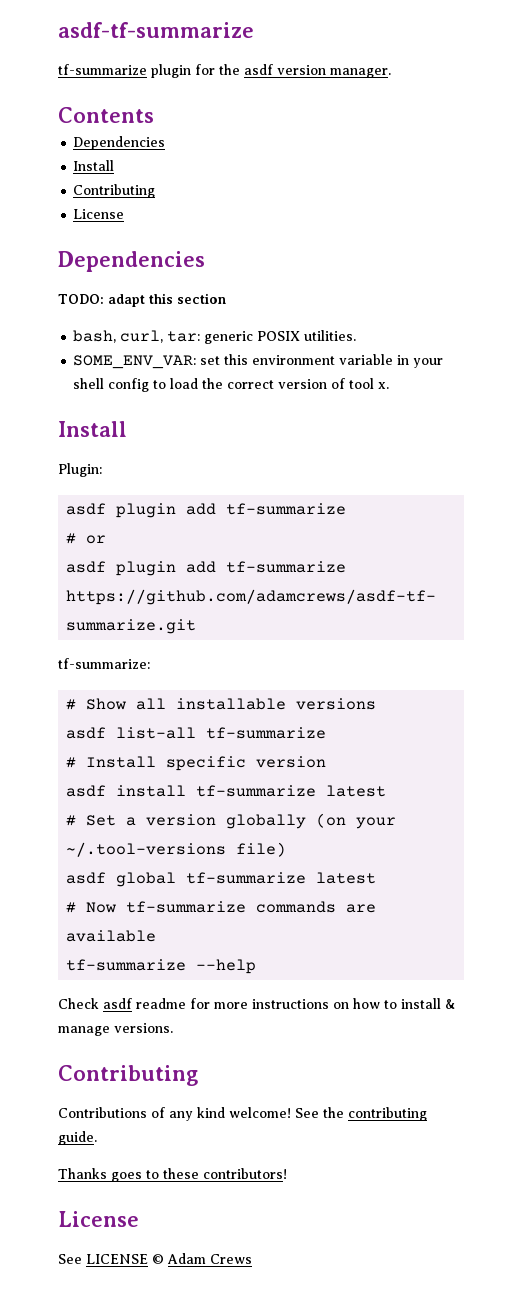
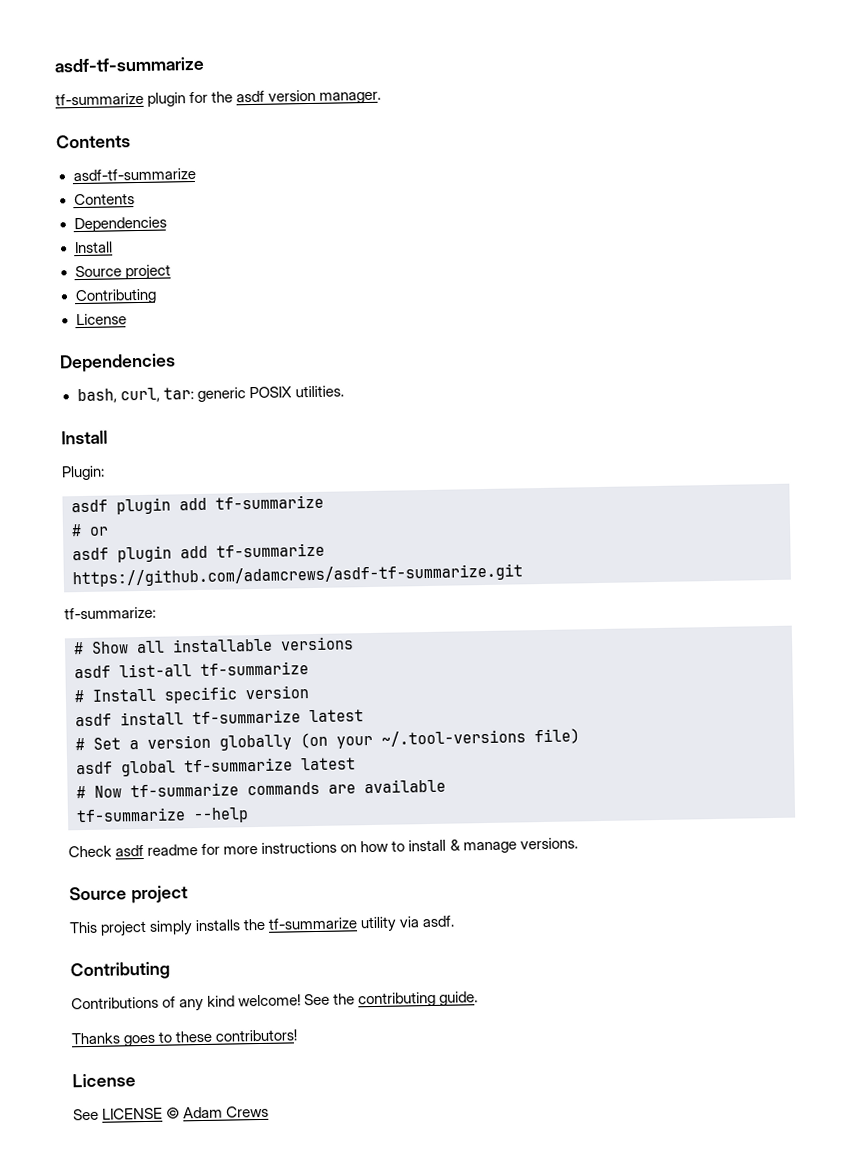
(154, 115) none -> [72,167,196,182] [73,193,135,206] // asdf-tf-summarize // Contents
(115, 165) none -> [74,264,171,281] // Source project
[58,293,226,307] // TODO: adapt this section -> (176, 363) none
[73,354,444,369] [73,378,390,392] // SOME_ENV_VAR: set this environment variable in your shell config to load the correct version of tool x. -> (344, 391) none
(173, 1028) none -> [69,885,188,904] [69,915,455,937] // Source project // This project simply installs the tf-summarize utility via asdf.

